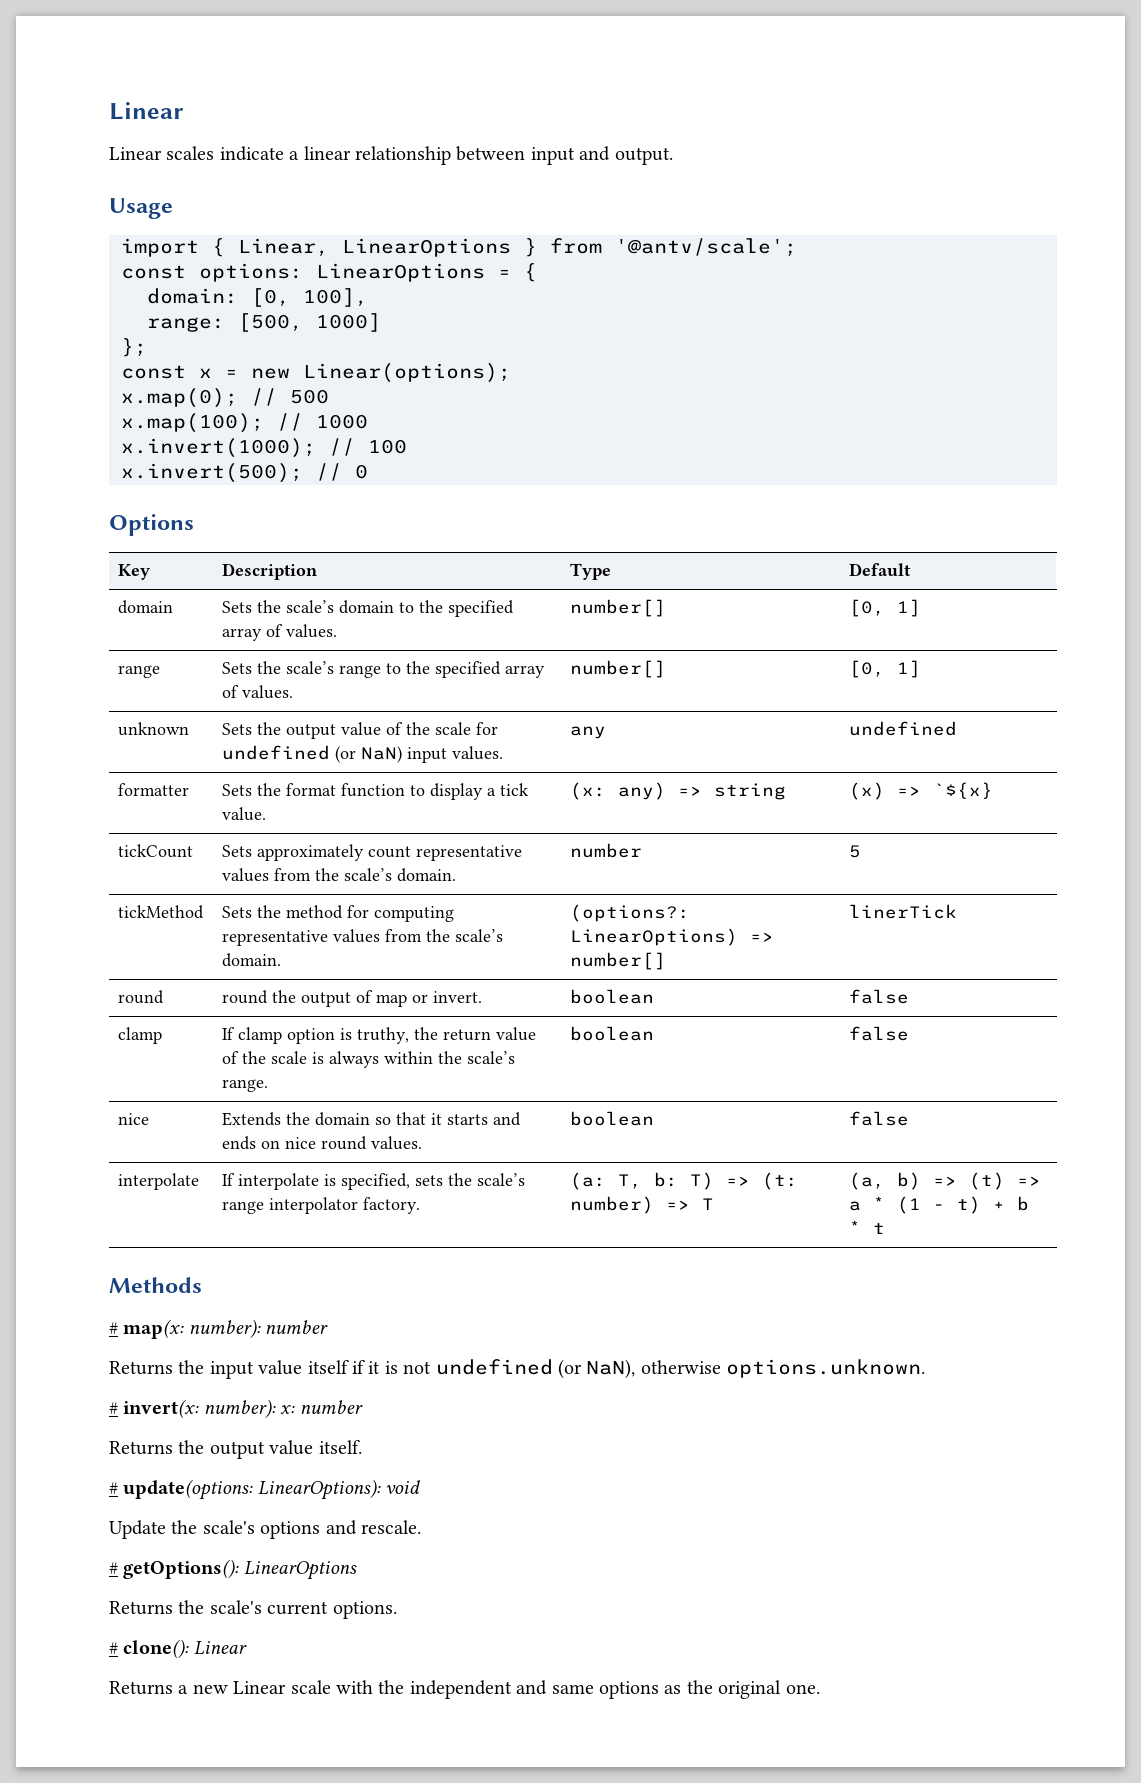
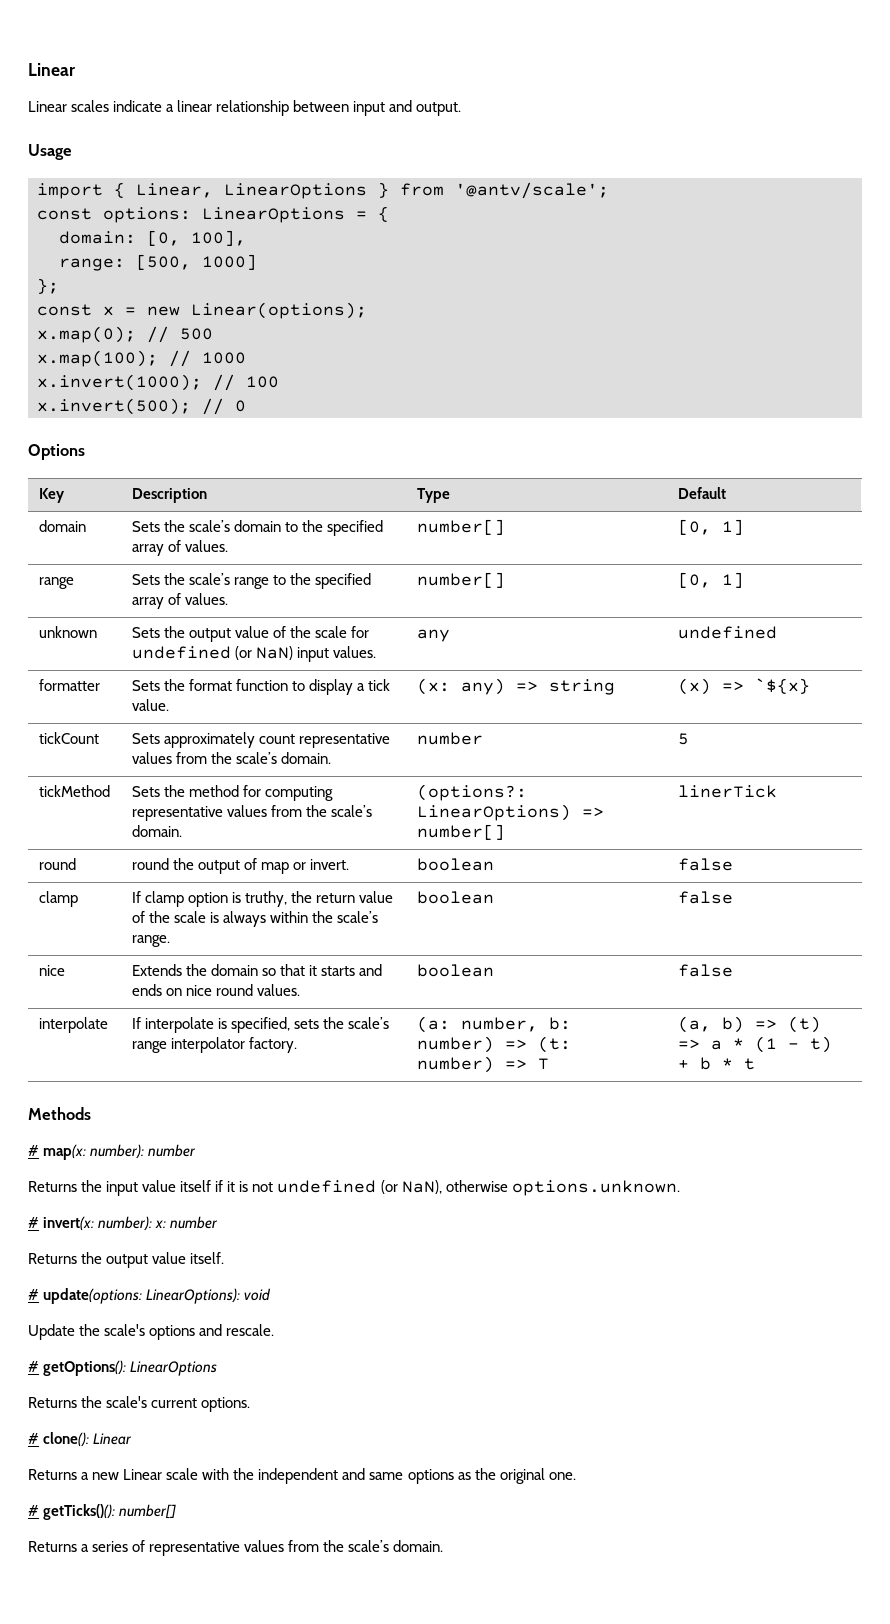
[618,1172,715,1190] T, b: T) -> [460,1017,571,1032] [416,1036,494,1053] number, b: number)
(820, 1689) none -> [28,1504,177,1520] [28,1540,444,1556] // # getTicks()(): number[] // Returns a series of representative values from the scale’s domain.

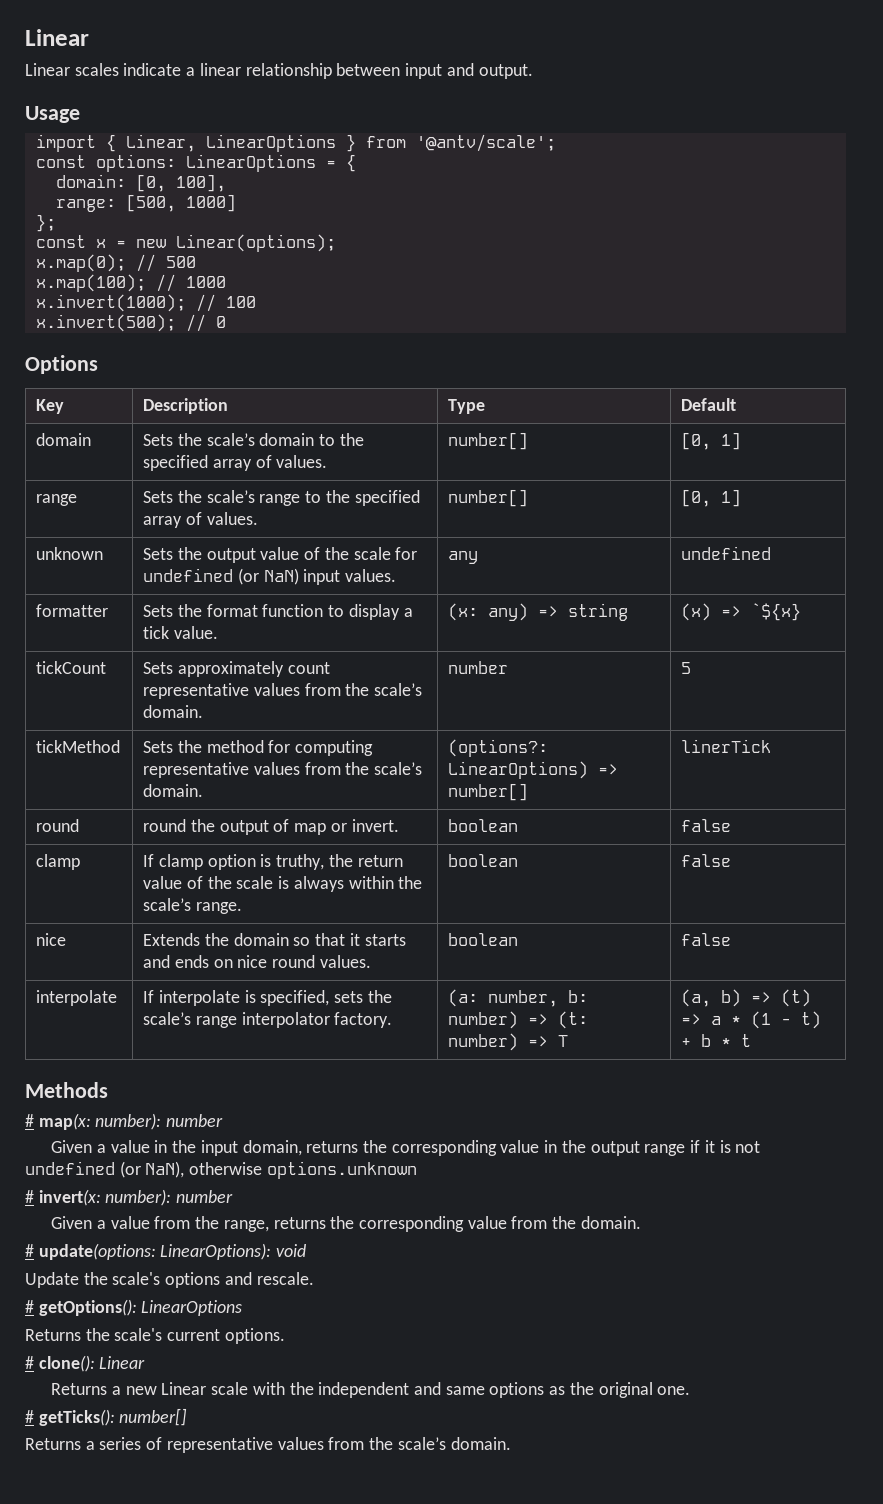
[28,1180,212,1196] Returns the input value itself -> [51,1140,686,1156] Given a value in the input domain, returns the corresponding value in the output range
[511,1180,680,1196] options.unknown. -> [266,1161,417,1179] options.unknown
[155,1216,219,1229] [28,1252,225,1268] x: number // Returns the output value itself. -> [176,1190,234,1203] [51,1216,641,1232] number // Given a value from the range, returns the corresponding value from the domain.
[43,1504,116,1520] getTicks()(): -> [38,1409,115,1426] getTicks():

